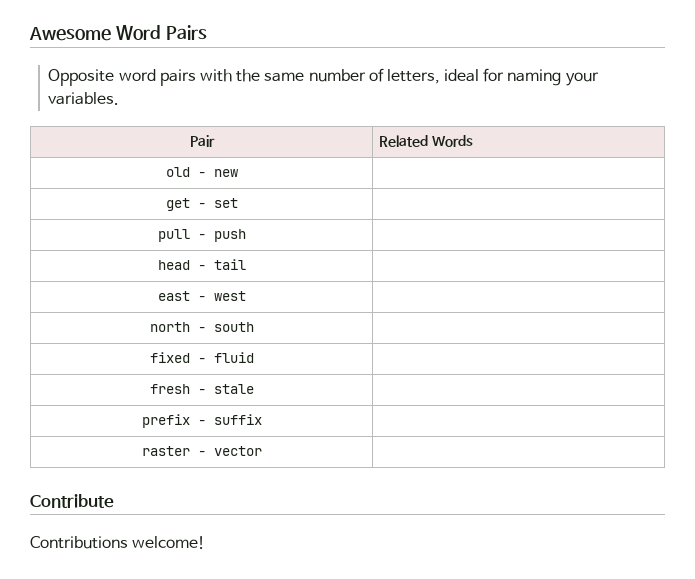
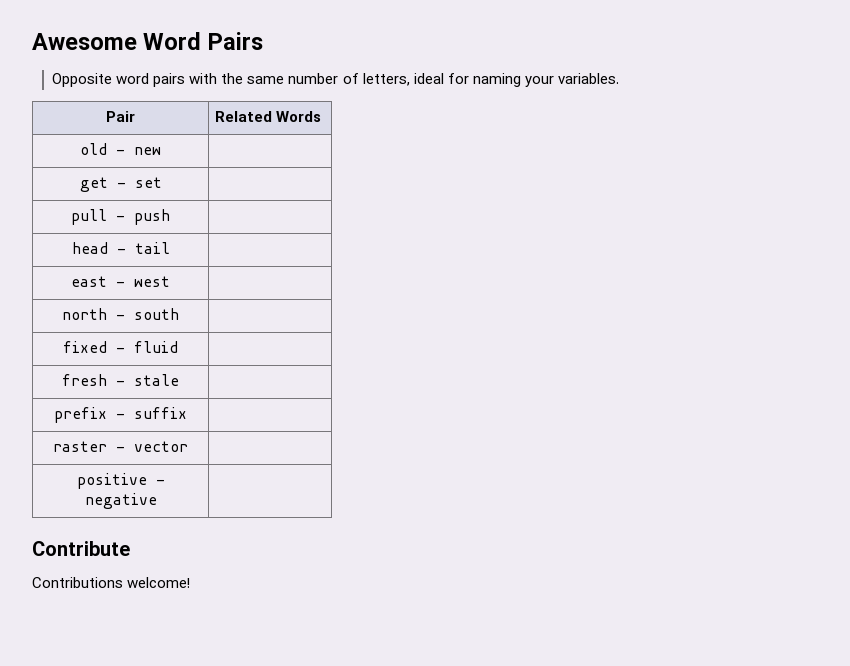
(262, 451) none -> [76,473,165,489] [84,493,157,509] // positive - negative |

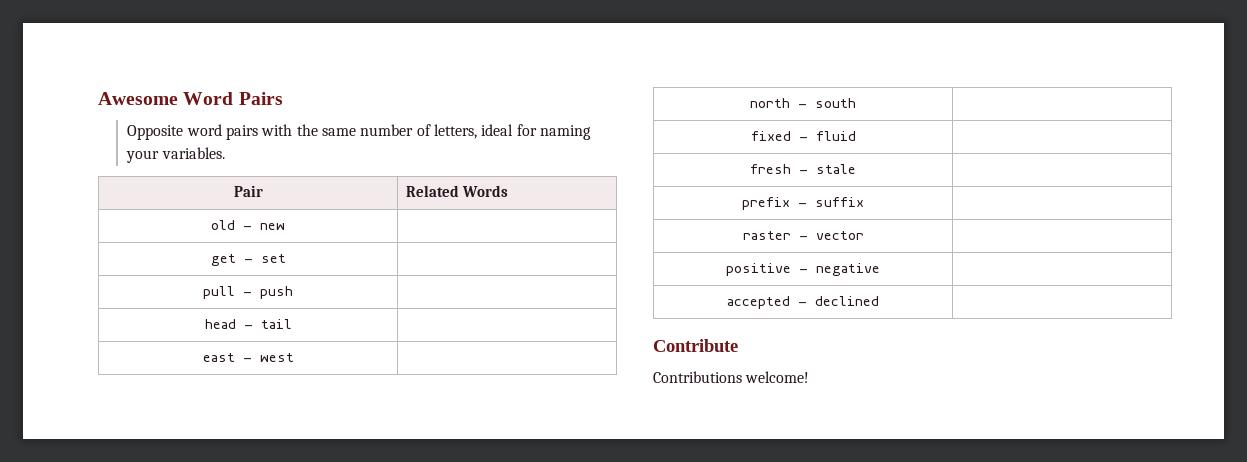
(157, 501) none -> [727,296,879,309] // accepted - declined |

